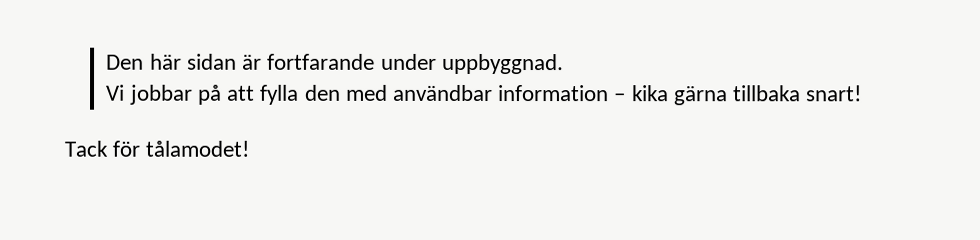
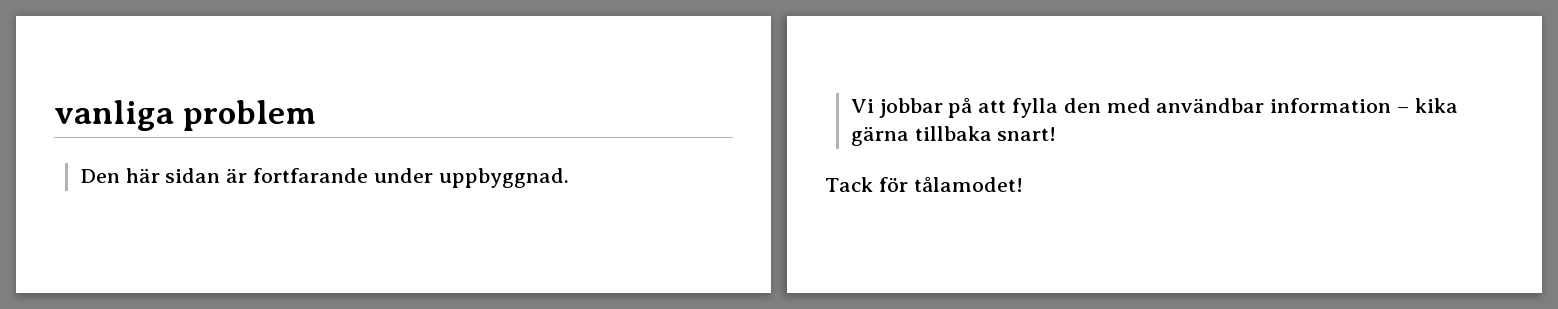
(106, 62) none -> [54,100,317,131] vanliga problem //

